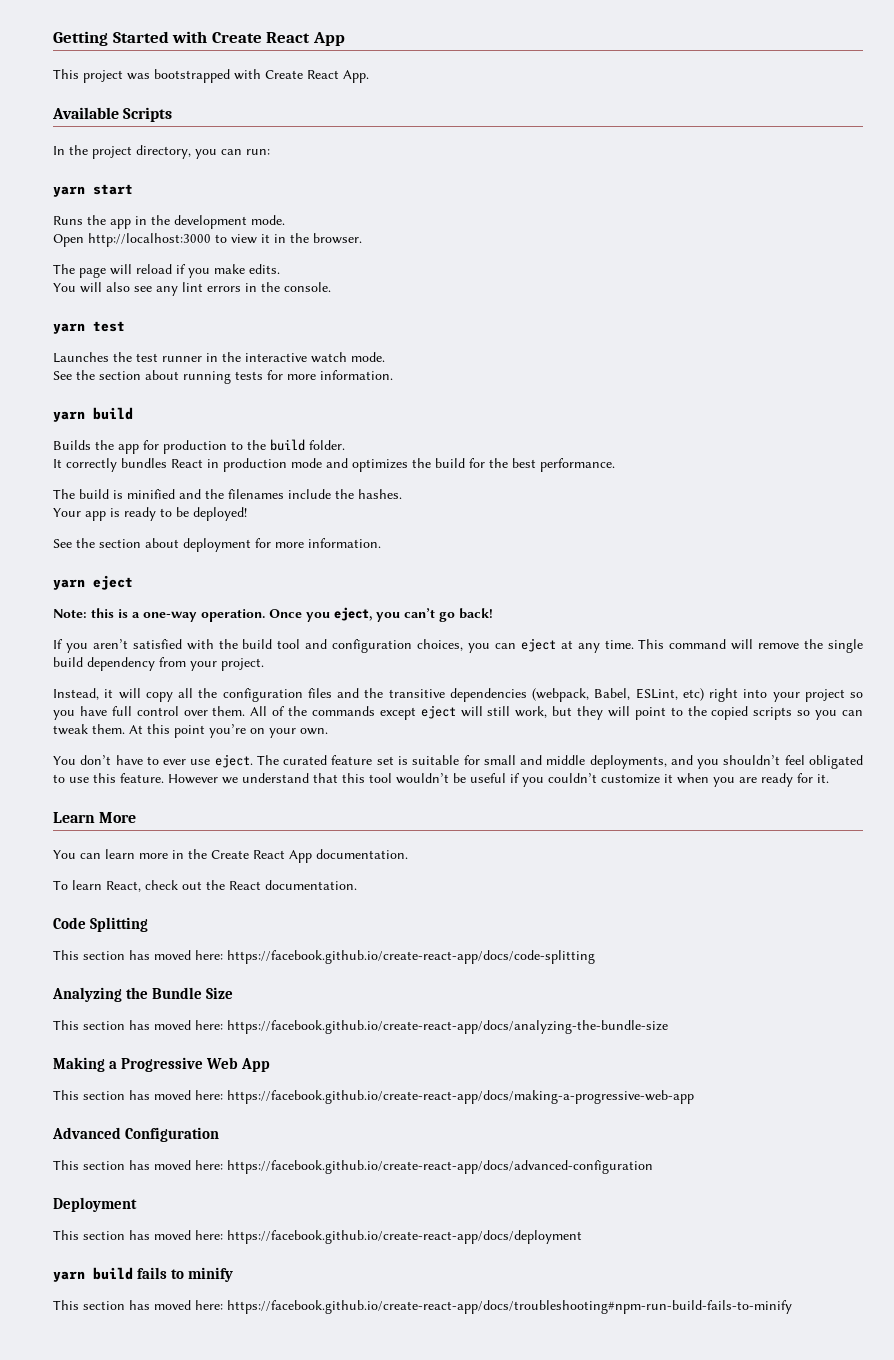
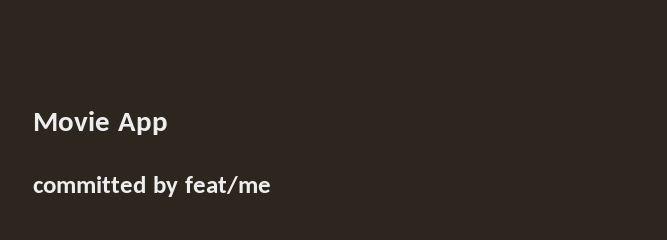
[53,31,345,46] [53,69,369,83] [52,107,173,122] [53,145,270,159] [53,184,133,197] [53,215,285,229] [53,233,362,247] [53,264,280,278] [53,282,331,296] [53,321,125,334] [53,352,385,363] [53,370,393,384] [53,407,133,422] [53,439,345,454] [53,458,615,472] [53,489,402,499] [53,507,247,521] [53,538,381,552] [53,575,133,590] [53,607,493,622] [53,638,863,653] [53,657,264,671] [53,688,863,702] [53,705,863,720] [53,724,328,738] [53,754,863,769] [53,773,829,787] [53,812,137,823] [53,849,408,863] [53,880,357,892] [53,917,148,932] [53,950,595,964] [52,987,233,1002] [53,1020,668,1034] [53,1057,270,1072] [53,1090,694,1104] [52,1127,219,1142] [53,1160,653,1174] [53,1197,137,1212] [53,1230,582,1244] [53,1267,233,1282] [53,1300,792,1314] Getting Started with Create React App // This project was bootstrapped with Create React App. // Available Scripts // In the project directory, you can run: // yarn start // Runs the app in the development mode. // Open http://localhost:3000 to view it in the browser. // The page will reload if you make edits. // You will also see any lint errors in the console. // yarn test // Launches the test runner in the interactive watch mode. // See the section about running tests for more information. // yarn build // Builds the app for production to the build folder. // It correctly bundles React in production mode and optimizes the build for the best performance. // The build is minified and the filenames include the hashes. // Your app is ready to be deployed! // See the section about deployment for more information. // yarn eject // Note: this is a one-way operation. Once you eject, you can’t go back! // If you aren’t satisfied with the build tool and configuration choices, you can eject at any time. This command will remove the single build dependency from your project. // Instead, it will copy all the configuration files and the transitive dependencies (webpack, Babel, ESLint, etc) right into your project so you have full control over them. All of the commands except eject will still work, but they will point to the copied scripts so you can tweak them. At this point you’re on your own. // You don’t have to ever use eject. The curated feature set is suitable for small and middle deployments, and you shouldn’t feel obligated to use this feature. However we understand that this tool wouldn’t be useful if you couldn’t customize it when you are ready for it. // Learn More // You can learn more in the Create React App documentation. // To learn React, check out the React documentation. // Code Splitting // This section has moved here: https://facebook.github.io/create-react-app/docs/code-splitting // Analyzing the Bundle Size // This section has moved here: https://facebook.github.io/create-react-app/docs/analyzing-the-bundle-size // Making a Progressive Web App // This section has moved here: https://facebook.github.io/create-react-app/docs/making-a-progressive-web-app // Advanced Configuration // This section has moved here: https://facebook.github.io/create-react-app/docs/advanced-configuration // Deployment // This section has moved here: https://facebook.github.io/create-react-app/docs/deployment // yarn build fails to minify // This section has moved here: https://facebook.github.io/create-react-app/docs/troubleshooting#npm-run-build-fails-to-minify -> [33,111,168,135] [33,176,271,197] Movie App // committed by feat/me

